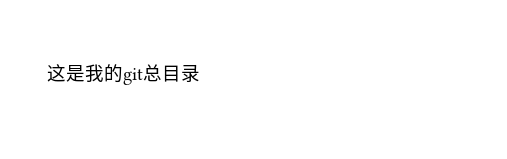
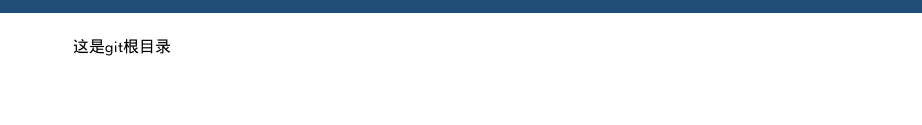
[85,64,162,85] 我的git总 -> [105,39,139,56] git根

